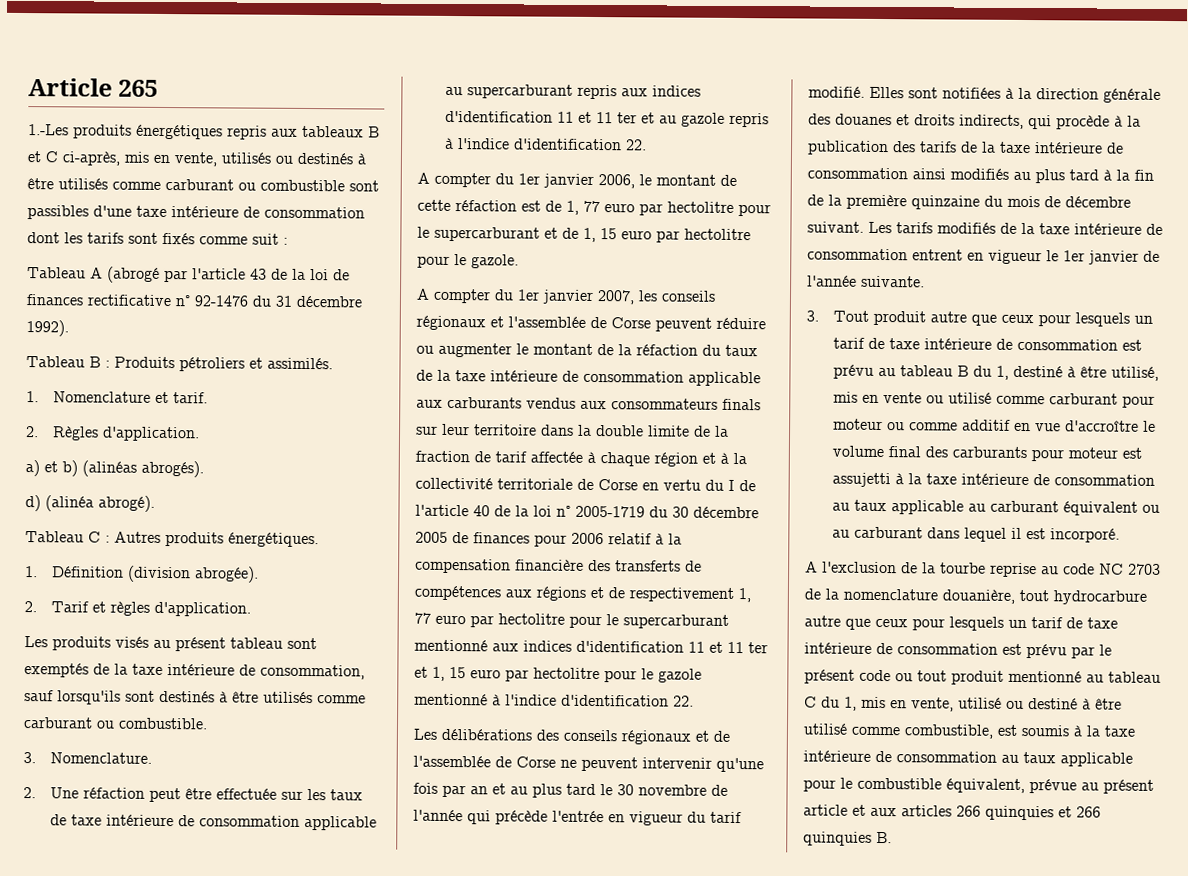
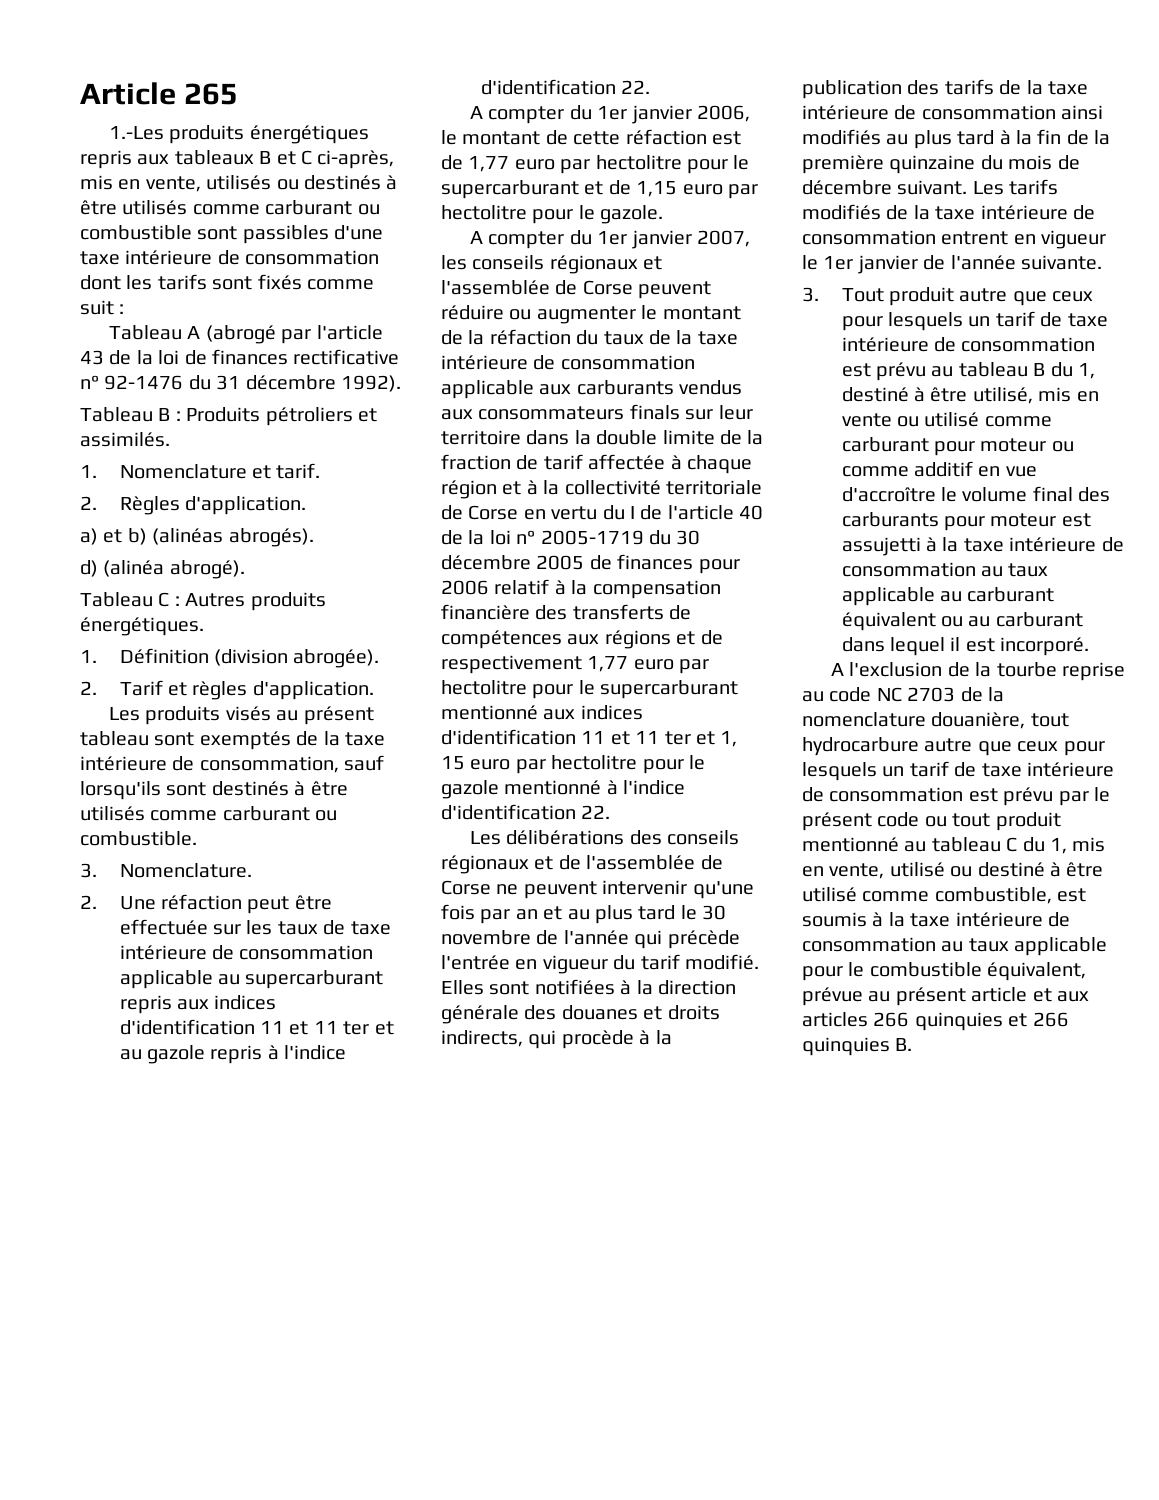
[566,200,600,215] 1, 77 -> [468,156,510,172] 1,77
[583,227,617,243] 1, 15 -> [636,181,678,197] 1,15
[738,588,751,603] [414,612,431,624] 1, 77 -> [587,656,629,672] 1,77

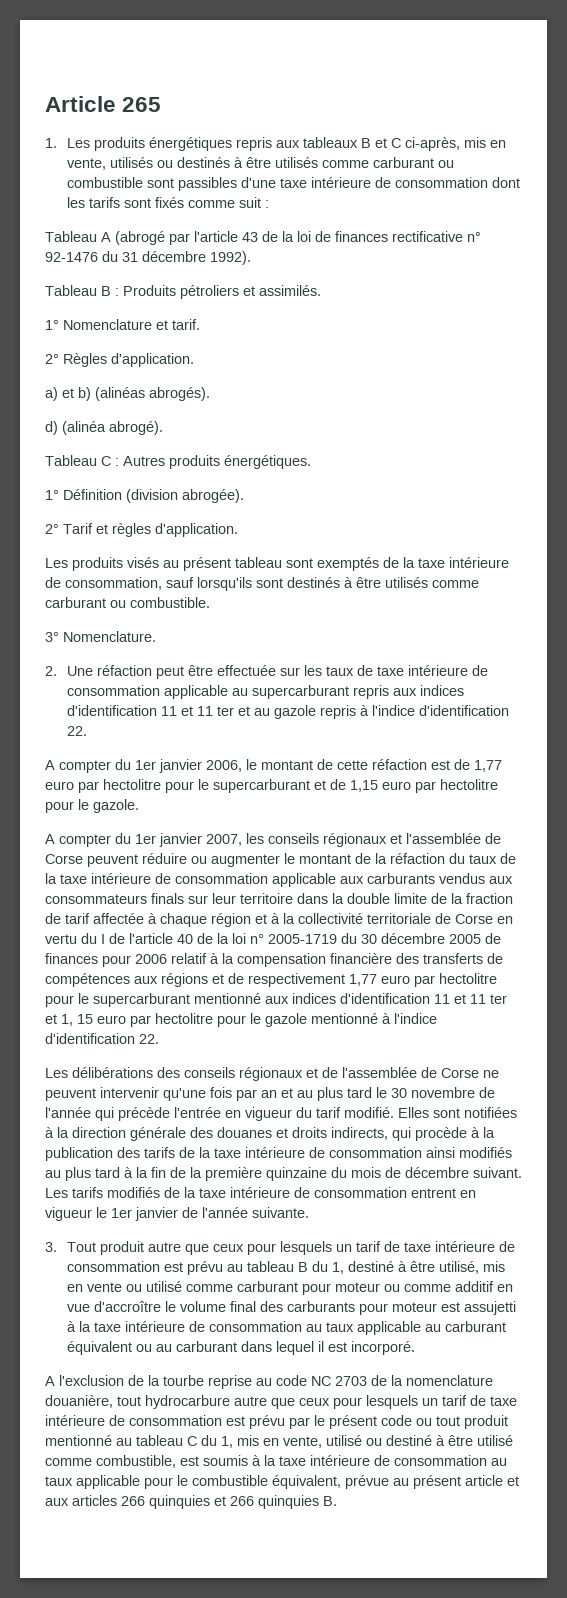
[108,126,164,140] 1.-Les -> [45,138,91,148] 1. Les
[80,465,97,478] 1. -> [45,320,59,330] 1°
[80,496,97,510] 2. -> [45,354,59,364] 2°
[80,650,97,663] 1. -> [45,490,59,500] 1°
[80,681,97,695] 2. -> [45,524,59,534] 2°
[80,863,97,878] 3. -> [45,632,59,642] 3°

